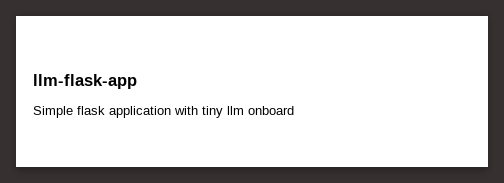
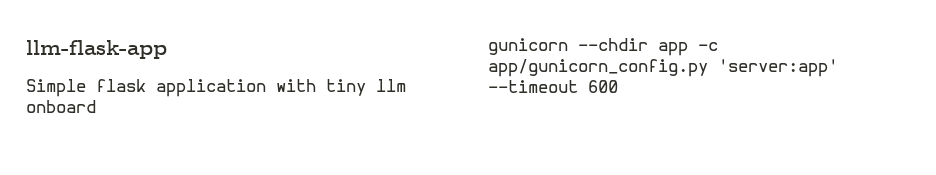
(294, 110) none -> [488,38,718,56] [488,59,838,77] [488,80,618,93] // gunicorn --chdir app -c app/gunicorn_config.py 'server:app' --timeout 600

